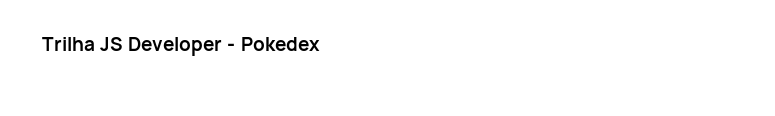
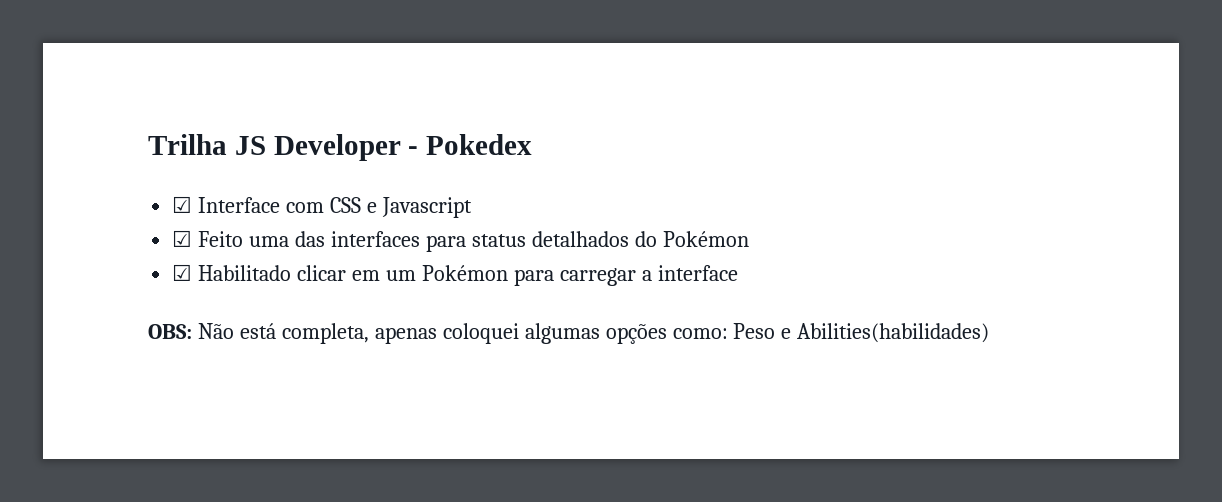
(320, 44) none -> [172,196,472,218] [172,230,749,252] [172,264,738,286] [148,323,990,344] // ☑ Interface com CSS e Javascript // ☑ Feito uma das interfaces para status detalhados do Pokémon // ☑ Habilitado clicar em um Pokémon para carregar a interface // OBS: Não está completa, apenas coloquei algumas opções como: Peso e Abilities(habilidades)

